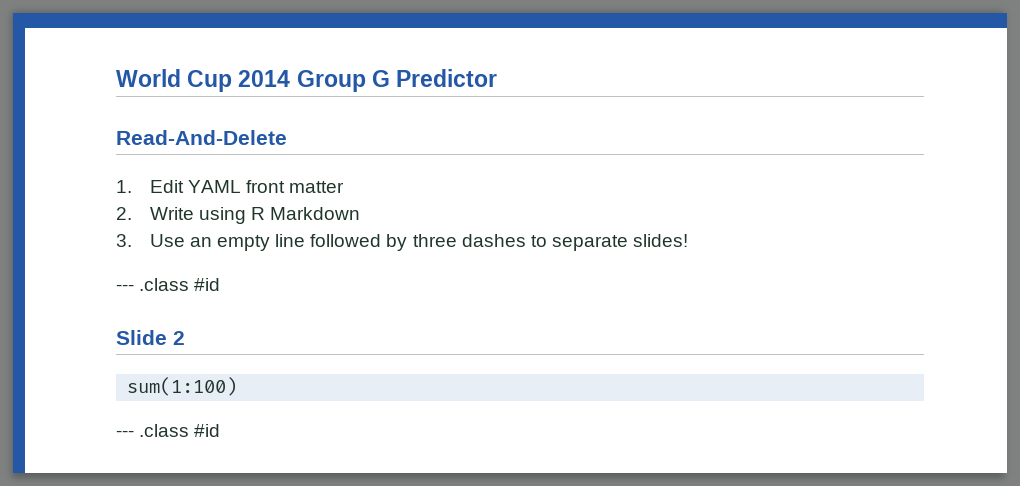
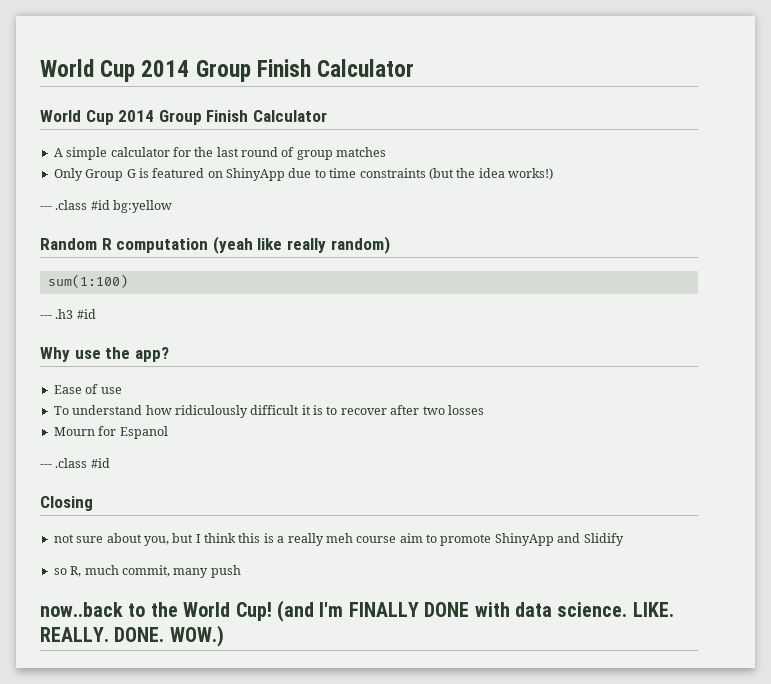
[116,69,498,92] [116,130,287,145] [116,180,345,193] [116,207,361,224] [116,234,689,251] [116,278,221,291] [116,330,185,345] [127,377,238,396] [116,424,221,437] World Cup 2014 Group G Predictor // Read-And-Delete // 1. Edit YAML front matter // 2. Write using R Markdown // 3. Use an empty line followed by three dashes to separate slides! // --- .class #id // Slide 2 // sum(1:100) // --- .class #id -> [40,59,415,82] [40,110,327,125] [53,147,387,160] [53,168,553,181] [40,200,173,213] [40,236,390,254] [47,274,128,288] [40,309,96,319] [40,347,169,362] [53,384,122,394] [53,405,484,418] [53,426,168,439] [40,458,110,468] [40,496,93,511] [53,533,624,546] [53,565,241,578] [40,600,674,622] [40,625,224,647] World Cup 2014 Group Finish Calculator // World Cup 2014 Group Finish Calculator // A simple calculator for the last round of group matches // Only Group G is featured on ShinyApp due to time constraints (but the idea works!) // --- .class #id bg:yellow // Random R computation (yeah like really random) // sum(1:100) // --- .h3 #id // Why use the app? // Ease of use // To understand how ridiculously difficult it is to recover after two losses // Mourn for Espanol // --- .class #id // Closing // not sure about you, but I think this is a really meh course aim to promote ShinyApp and Slidify // so R, much commit, many push // now..back to the World Cup! (and I'm FINALLY DONE with data science. LIKE. REALLY. DONE. WOW.)

